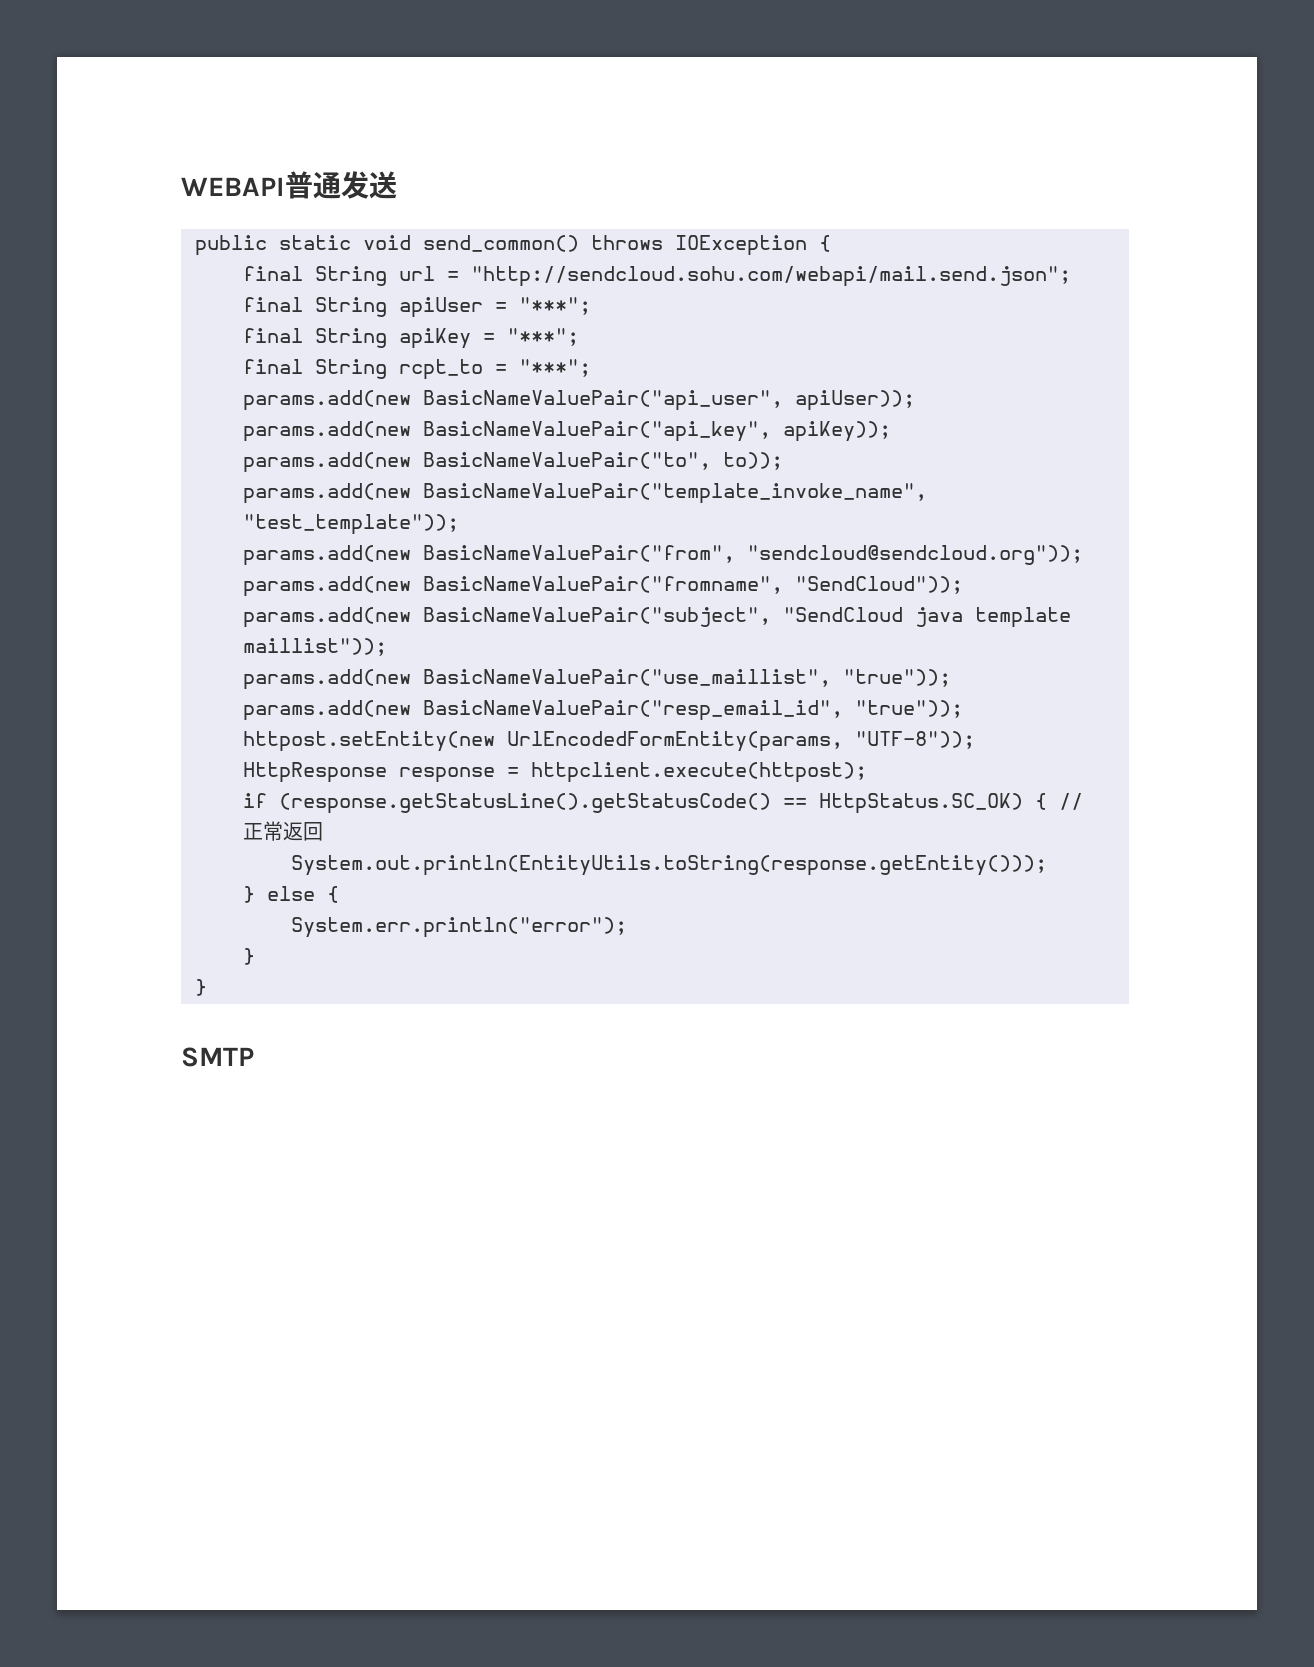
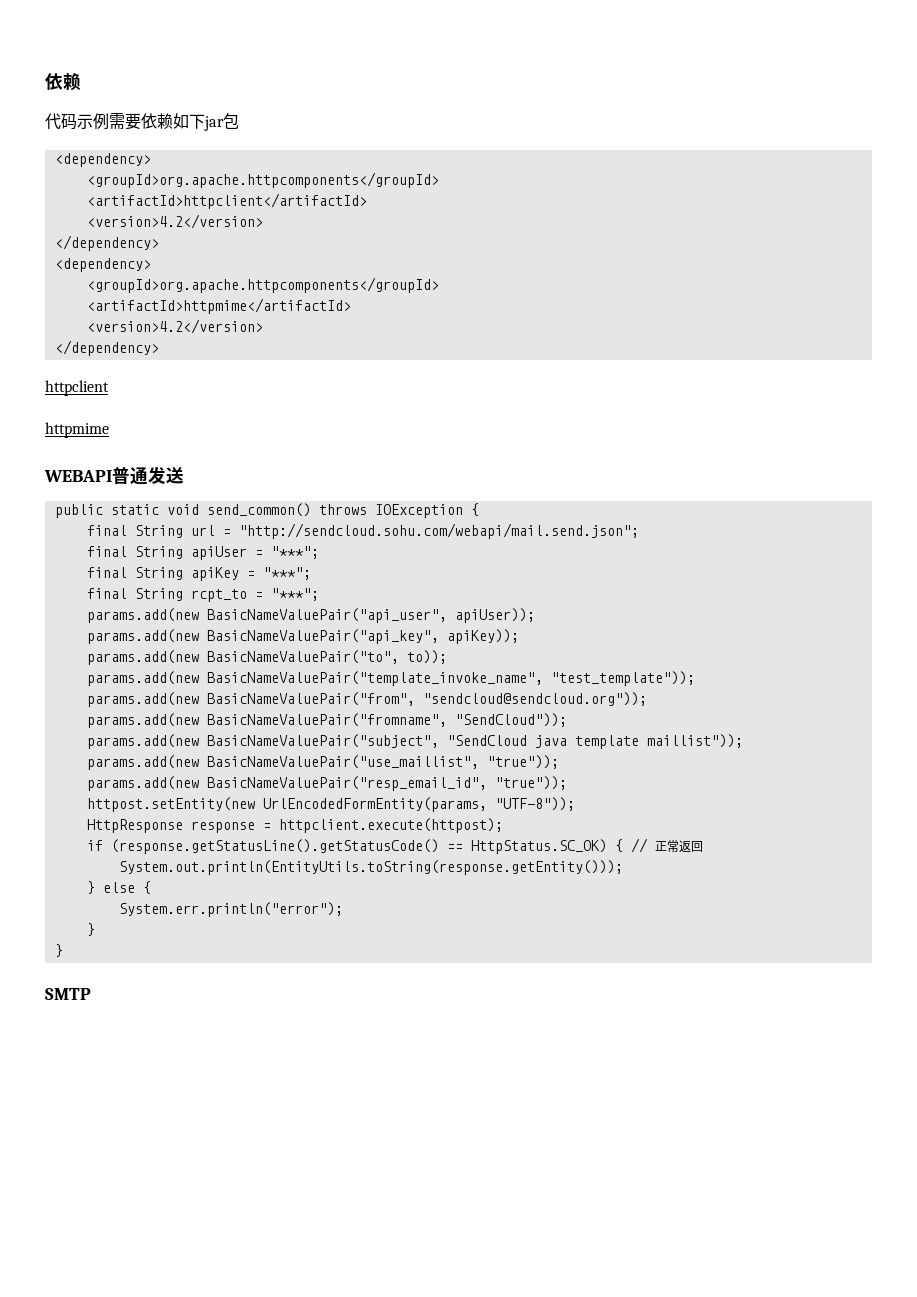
(181, 186) none -> [45,73,81,91] [45,113,239,131] [54,153,151,167] [86,172,439,188] [86,193,367,209] [86,214,263,229] [54,235,159,251] [54,258,151,272] [86,277,439,293] [86,298,351,314] [86,319,263,334] [54,340,159,356] [45,380,109,396] [45,422,109,438] 依赖 // 代码示例需要依赖如下jar包 // <dependency> // <groupId>org.apache.httpcomponents</groupId> // <artifactId>httpclient</artifactId> // <version>4.2</version> // </dependency> // <dependency> // <groupId>org.apache.httpcomponents</groupId> // <artifactId>httpmime</artifactId> // <version>4.2</version> // </dependency> // httpclient // httpmime //

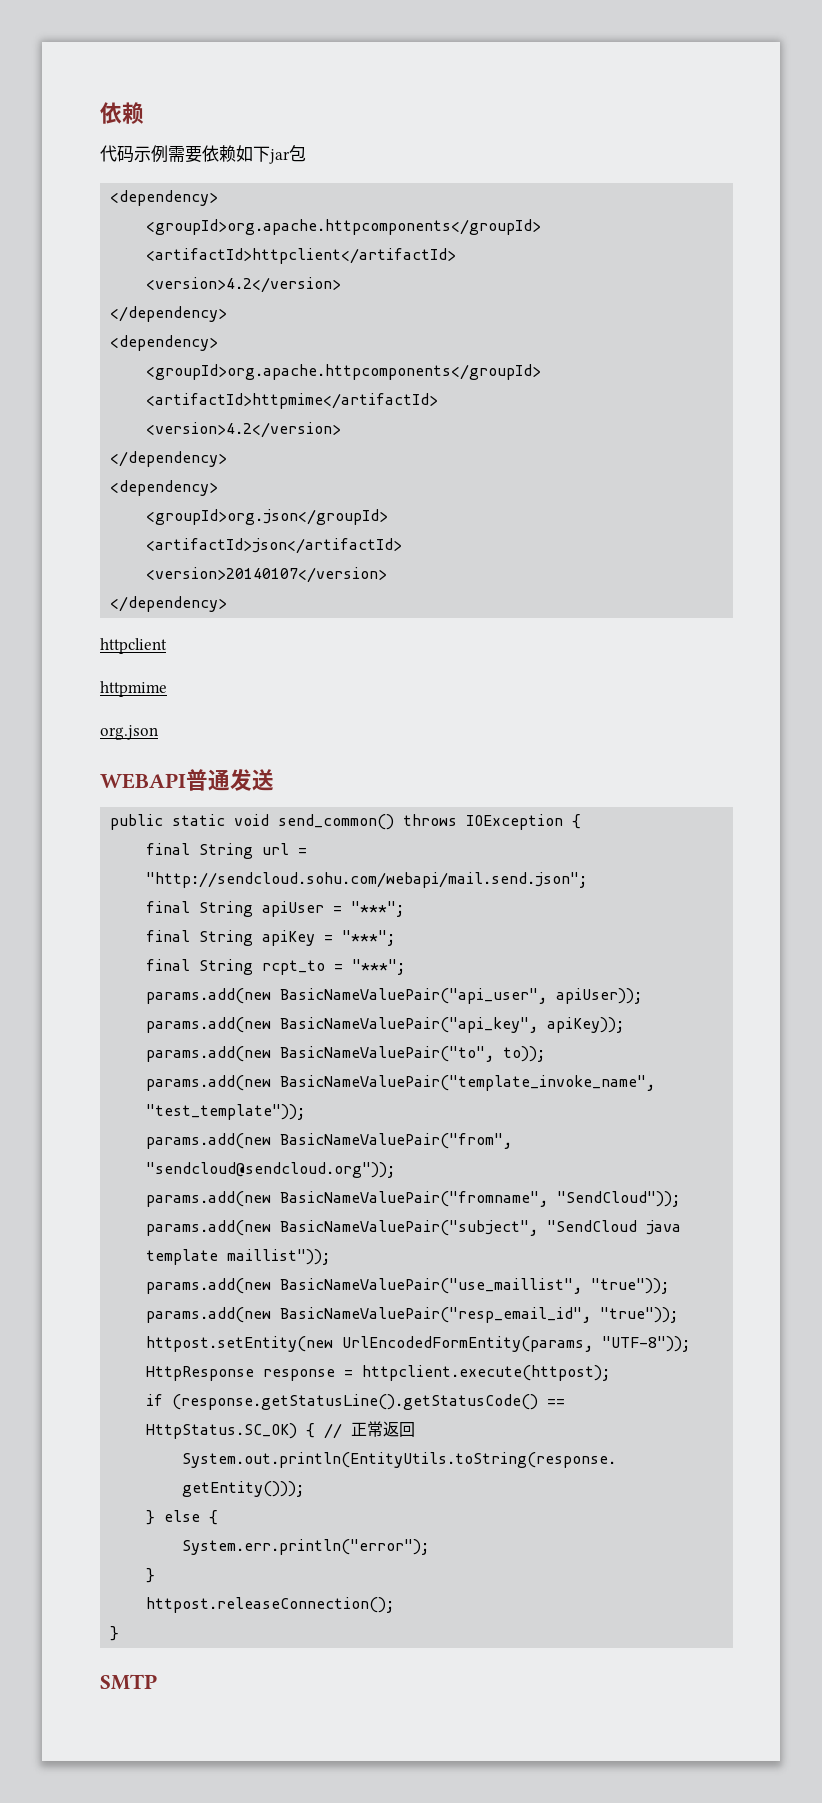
(159, 348) none -> [110,480,219,496] [146,509,389,525] [146,538,403,554] [146,567,388,583] [110,596,228,612] // <dependency> // <groupId>org.json</groupId> // <artifactId>json</artifactId> // <version>20140107</version> // </dependency>
(109, 430) none -> [100,725,158,740] // org.json
(95, 929) none -> [146,1597,395,1613] // httpost.releaseConnection();

